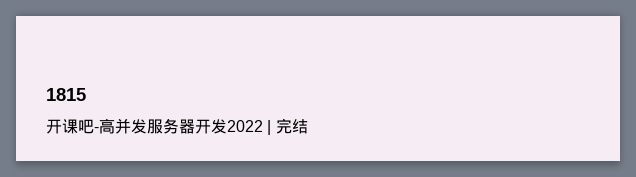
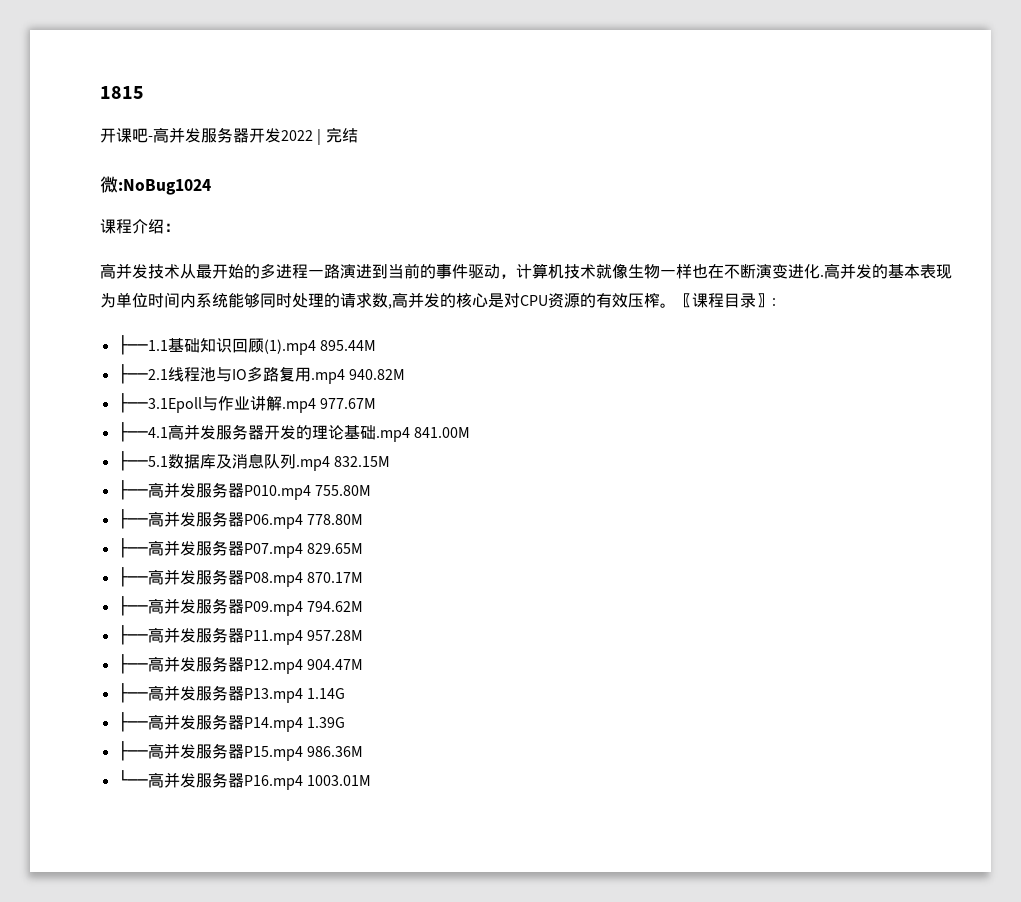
(308, 126) none -> [100,176,211,195] [100,219,180,234] [100,263,952,279] [100,292,776,309] [117,335,376,355] [117,364,405,384] [117,393,376,413] [117,422,470,442] [117,451,390,471] [117,480,371,500] [117,509,363,529] [117,538,363,558] [117,567,363,587] [117,596,363,616] [117,625,363,645] [117,654,363,674] [117,683,345,703] [117,712,345,732] [117,741,363,761] [117,770,371,790] // 微:NoBug1024 // 课程介绍： // 高并发技术从最开始的多进程一路演进到当前的事件驱动，计算机技术就像生物一样也在不断演变进化.高并发的基本表现为单位时间内系统能够同时处理的请求数,高并发的核心是对CPU资源的有效压榨。〖课程目录〗: // ├──1.1基础知识回顾(1).mp4 895.44M // ├──2.1线程池与IO多路复用.mp4 940.82M // ├──3.1Epoll与作业讲解.mp4 977.67M // ├──4.1高并发服务器开发的理论基础.mp4 841.00M // ├──5.1数据库及消息队列.mp4 832.15M // ├──高并发服务器P010.mp4 755.80M // ├──高并发服务器P06.mp4 778.80M // ├──高并发服务器P07.mp4 829.65M // ├──高并发服务器P08.mp4 870.17M // ├──高并发服务器P09.mp4 794.62M // ├──高并发服务器P11.mp4 957.28M // ├──高并发服务器P12.mp4 904.47M // ├──高并发服务器P13.mp4 1.14G // ├──高并发服务器P14.mp4 1.39G // ├──高并发服务器P15.mp4 986.36M // └──高并发服务器P16.mp4 1003.01M

